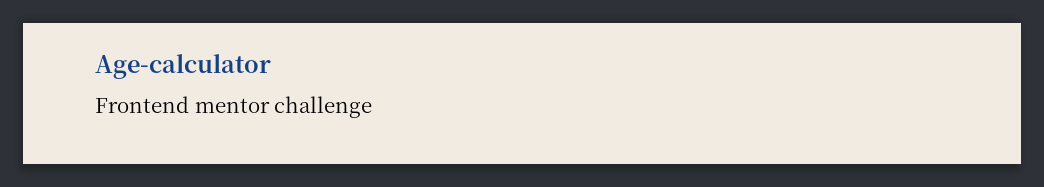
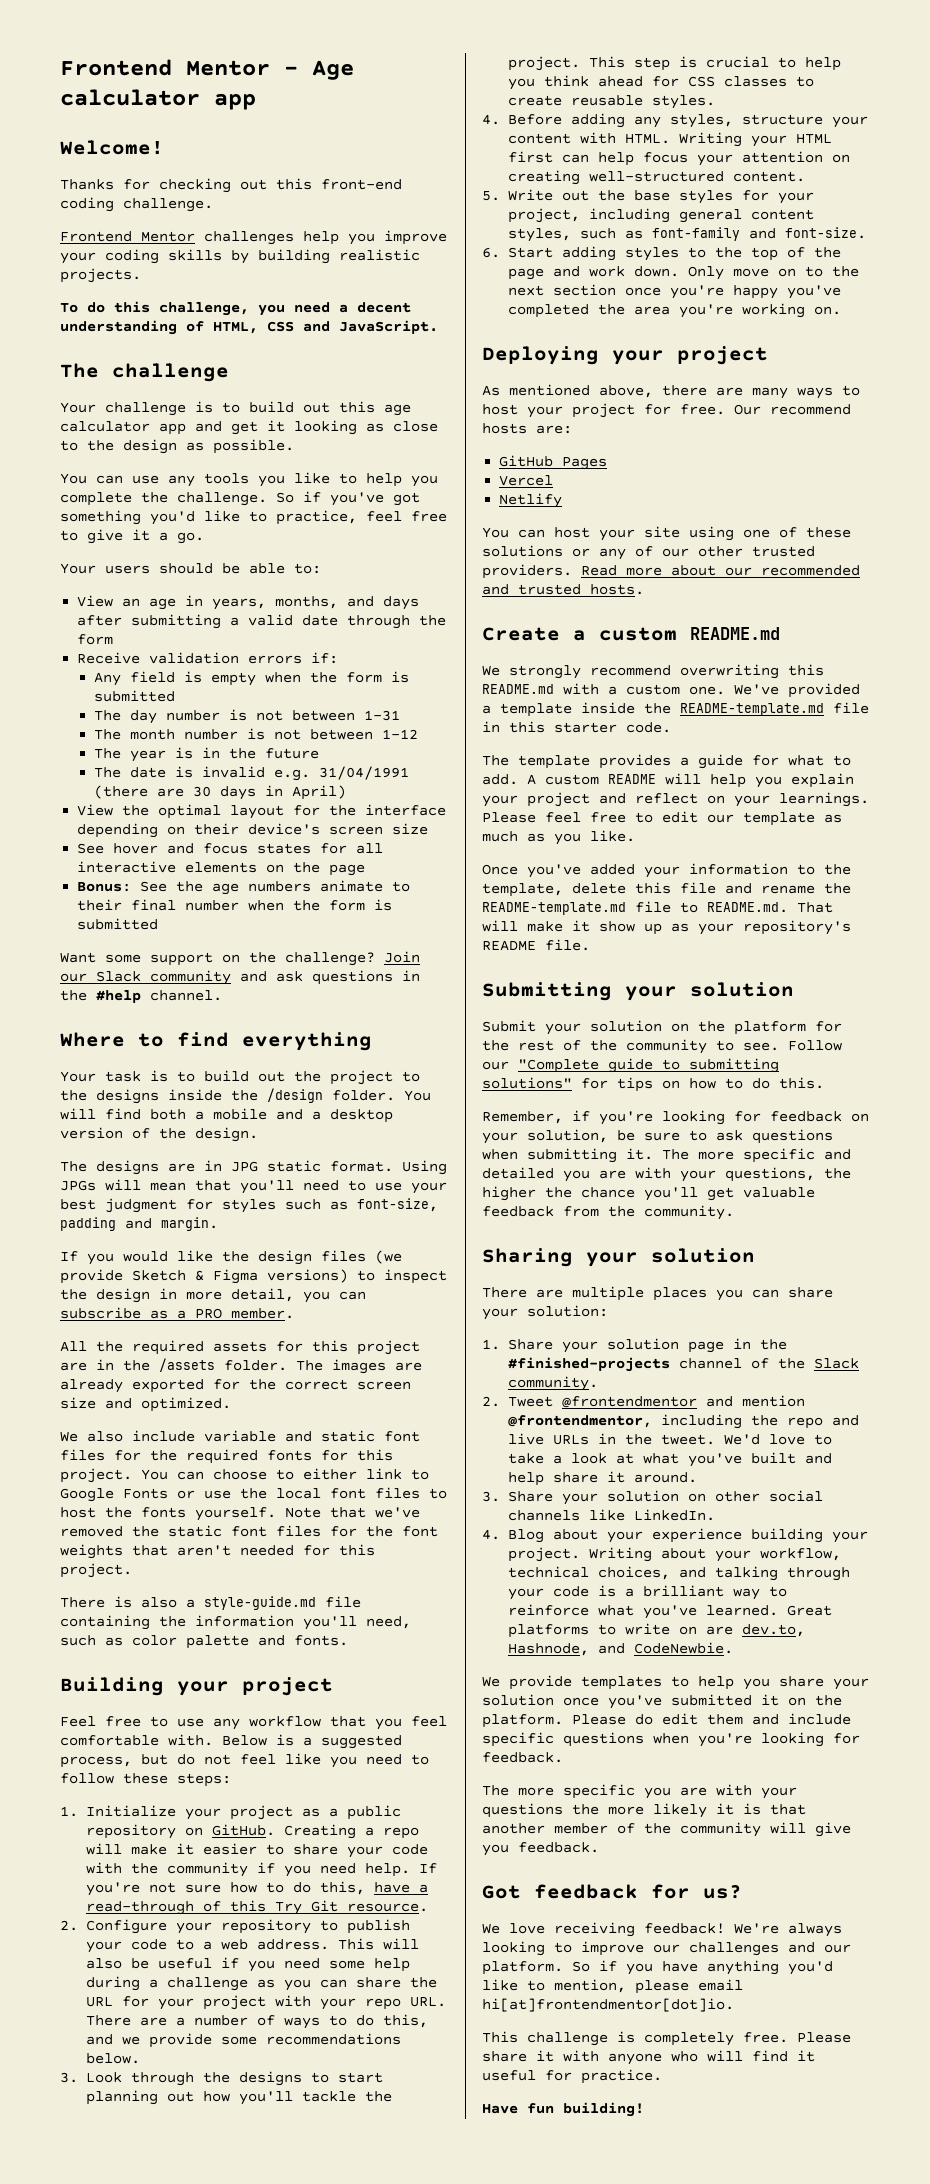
[95,54,271,79] [95,96,373,118] Age-calculator // Frontend mentor challenge -> [60,59,354,80] [60,89,256,110] [60,140,164,155] [60,178,402,193] [60,197,213,212] [60,230,447,245] [60,249,420,264] [60,268,141,283] [60,301,411,316] [60,320,438,335] [60,363,229,382] [60,401,411,416] [60,420,438,435] [60,439,294,454] [60,472,438,487] [60,491,420,506] [60,510,447,525] [60,529,204,544] [60,563,321,574] [77,595,420,610] [77,614,447,629] [77,634,114,645] [77,652,339,664] [94,671,410,686] [94,690,176,702] [94,709,401,724] [94,728,419,740] [94,747,320,762] [94,766,410,781] [94,785,347,800] [77,804,447,819] [77,823,429,838] [77,843,384,854] [77,861,366,876] [77,880,411,895] [77,899,393,911] [77,918,159,930] [60,951,420,966] [60,970,420,985] [60,990,222,1003] [60,1032,372,1051] [60,1070,420,1085] [60,1088,431,1104] [60,1108,393,1123] [60,1127,258,1142] [60,1160,447,1175] [60,1179,447,1194] [60,1198,438,1213] [60,1217,218,1231] [60,1250,402,1265] [60,1269,447,1284] [60,1288,366,1303] [60,1307,294,1319] [60,1340,420,1355] [60,1358,422,1374] [60,1379,411,1393] [60,1397,231,1412] [60,1430,420,1442] [60,1449,393,1464] [60,1468,429,1483] [60,1487,447,1502] [60,1507,420,1521] [60,1525,438,1537] [60,1544,375,1559] [60,1563,132,1578] [60,1596,361,1610] [60,1615,411,1630] [60,1635,348,1649] [60,1677,333,1696] [60,1716,447,1730] [60,1734,402,1749] [60,1753,429,1768] [60,1773,231,1787] [60,1805,401,1820] [85,1824,419,1839] [85,1843,428,1858] [85,1862,437,1877] [85,1881,428,1896] [85,1900,428,1915] [60,1919,410,1934] [85,1938,419,1953] [85,1957,410,1972] [85,1976,437,1991] [85,1995,446,2010] [85,2014,428,2029] [85,2033,401,2048] [85,2053,140,2064] [60,2071,383,2086] [85,2090,392,2105] [507,56,841,71] [507,75,814,90] [507,95,715,109] [482,113,868,128] [507,132,832,147] [507,151,850,166] [507,170,805,185] [482,189,814,204] [507,208,814,223] [507,227,866,242] [482,246,841,261] [507,266,859,280] [507,284,841,299] [507,303,841,318] [482,346,768,365] [482,384,860,399] [482,403,851,418] [482,423,572,434] [499,455,608,470] [499,475,554,486] [499,493,563,508] [482,526,851,541] [482,545,815,560] [482,564,860,579] [482,584,644,595] [482,627,780,641] [482,664,824,679] [482,683,860,698] [482,702,869,717] [482,721,671,733] [482,754,851,769] [482,773,854,788] [482,792,869,807] [482,811,842,826] [482,830,635,845] [482,863,851,878] [482,882,851,897] [482,901,833,915] [482,920,851,935] [482,939,590,951] [482,982,794,1001] [482,1020,842,1035] [482,1039,842,1054] [482,1058,779,1073] [482,1077,824,1092] [482,1110,869,1125] [482,1129,833,1144] [482,1148,851,1163] [482,1167,851,1182] [482,1186,815,1201] [482,1205,734,1220] [482,1248,755,1267] [482,1286,833,1301] [482,1305,608,1320] [482,1338,787,1353] [507,1357,859,1372] [507,1376,598,1391] [482,1395,805,1408] [507,1414,859,1429] [507,1433,832,1445] [507,1452,832,1467] [507,1471,697,1486] [482,1490,823,1505] [507,1509,715,1521] [482,1528,868,1543] [507,1547,841,1562] [507,1566,850,1581] [507,1585,787,1600] [507,1604,832,1619] [507,1623,805,1638] [507,1642,733,1656] [482,1675,869,1690] [482,1694,842,1709] [482,1713,851,1728] [482,1732,860,1747] [482,1752,563,1763] [482,1784,797,1799] [482,1803,806,1818] [482,1822,851,1837] [482,1842,599,1856] [482,1884,742,1899] [482,1922,842,1937] [482,1941,851,1956] [482,1960,833,1975] [482,1979,743,1994] [482,1998,734,2012] [482,2031,851,2046] [482,2050,815,2065] [482,2069,662,2084] [482,2102,644,2117] Frontend Mentor - Age calculator app // Welcome! // Thanks for checking out this front-end coding challenge. // Frontend Mentor challenges help you improve your coding skills by building realistic projects. // To do this challenge, you need a decent understanding of HTML, CSS and JavaScript. // The challenge // Your challenge is to build out this age calculator app and get it looking as close to the design as possible. // You can use any tools you like to help you complete the challenge. So if you've got something you'd like to practice, feel free to give it a go. // Your users should be able to: // View an age in years, months, and days after submitting a valid date through the form // Receive validation errors if: // Any field is empty when the form is submitted // The day number is not between 1-31 // The month number is not between 1-12 // The year is in the future // The date is invalid e.g. 31/04/1991 (there are 30 days in April) // View the optimal layout for the interface depending on their device's screen size // See hover and focus states for all interactive elements on the page // Bonus: See the age numbers animate to their final number when the form is submitted // Want some support on the challenge? Join our Slack community and ask questions in the #help channel. // Where to find everything // Your task is to build out the project to the designs inside the /design folder. You will find both a mobile and a desktop version of the design. // The designs are in JPG static format. Using JPGs will mean that you'll need to use your best judgment for styles such as font-size, padding and margin. // If you would like the design files (we provide Sketch & Figma versions) to inspect the design in more detail, you can subscribe as a PRO member. // All the required assets for this project are in the /assets folder. The images are already exported for the correct screen size and optimized. // We also include variable and static font files for the required fonts for this project. You can choose to either link to Google Fonts or use the local font files to host the fonts yourself. Note that we've removed the static font files for the font weights that aren't needed for this project. // There is also a style-guide.md file containing the information you'll need, such as color palette and fonts. // Building your project // Feel free to use any workflow that you feel comfortable with. Below is a suggested process, but do not feel like you need to follow these steps: // 1. Initialize your project as a public repository on GitHub. Creating a repo will make it easier to share your code with the community if you need help. If you're not sure how to do this, have a read-through of this Try Git resource. // 2. Configure your repository to publish your code to a web address. This will also be useful if you need some help during a challenge as you can share the URL for your project with your repo URL. There are a number of ways to do this, and we provide some recommendations below. // 3. Look through the designs to start planning out how you'll tackle the project. This step is crucial to help you think ahead for CSS classes to create reusable styles. // 4. Before adding any styles, structure your content with HTML. Writing your HTML first can help focus your attention on creating well-structured content. // 5. Write out the base styles for your project, including general content styles, such as font-family and font-size. // 6. Start adding styles to the top of the page and work down. Only move on to the next section once you're happy you've completed the area you're working on. // Deploying your project // As mentioned above, there are many ways to host your project for free. Our recommend hosts are: // GitHub Pages // Vercel // Netlify // You can host your site using one of these solutions or any of our other trusted providers. Read more about our recommended and trusted hosts. // Create a custom README.md // We strongly recommend overwriting this README.md with a custom one. We've provided a template inside the README-template.md file in this starter code. // The template provides a guide for what to add. A custom README will help you explain your project and reflect on your learnings. Please feel free to edit our template as much as you like. // Once you've added your information to the template, delete this file and rename the README-template.md file to README.md. That will make it show up as your repository's README file. // Submitting your solution // Submit your solution on the platform for the rest of the community to see. Follow our "Complete guide to submitting solutions" for tips on how to do this. // Remember, if you're looking for feedback on your solution, be sure to ask questions when submitting it. The more specific and detailed you are with your questions, the higher the chance you'll get valuable feedback from the community. // Sharing your solution // There are multiple places you can share your solution: // 1. Share your solution page in the #finished-projects channel of the Slack community. // 2. Tweet @frontendmentor and mention @frontendmentor, including the repo and live URLs in the tweet. We'd love to take a look at what you've built and help share it around. // 3. Share your solution on other social channels like LinkedIn. // 4. Blog about your experience building your project. Writing about your workflow, technical choices, and talking through your code is a brilliant way to reinforce what you've learned. Great platforms to write on are dev.to, Hashnode, and CodeNewbie. // We provide templates to help you share your solution once you've submitted it on the platform. Please do edit them and include specific questions when you're looking for feedback. // The more specific you are with your questions the more likely it is that another member of the community will give you feedback. // Got feedback for us? // We love receiving feedback! We're always looking to improve our challenges and our platform. So if you have anything you'd like to mention, please email hi[at]frontendmentor[dot]io. // This challenge is completely free. Please share it with anyone who will find it useful for practice. // Have fun building!

